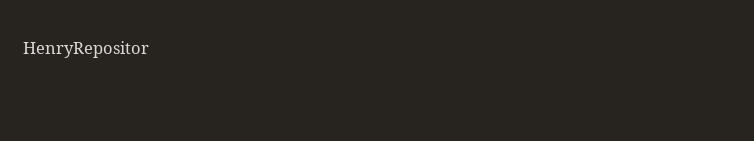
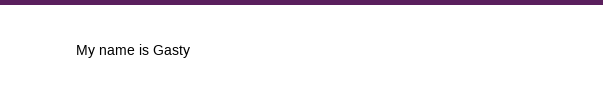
[23,41,149,58] HenryRepositor -> [76,44,190,58] My name is Gasty

